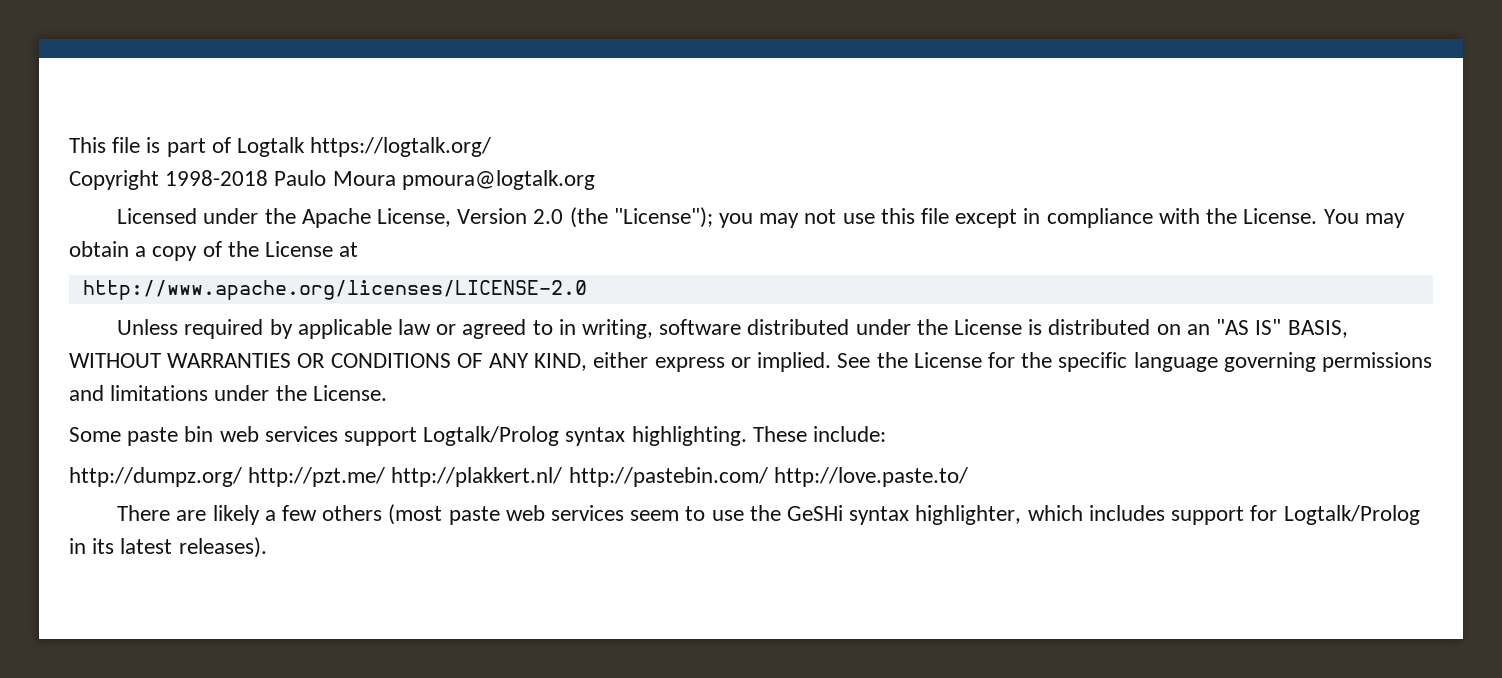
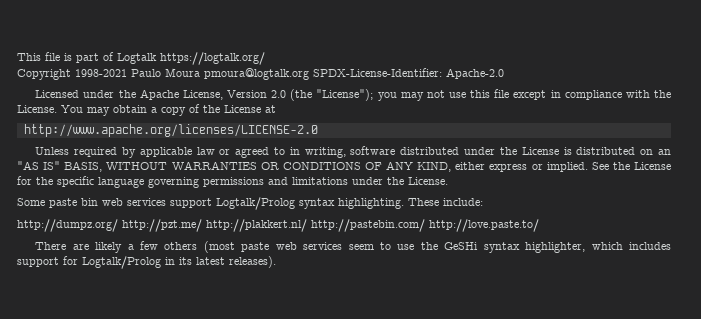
[165,170,269,186] 1998-2018 -> [75,69,127,77] 1998-2021
(595, 180) none -> [313,68,504,79] SPDX-License-Identifier: Apache-2.0

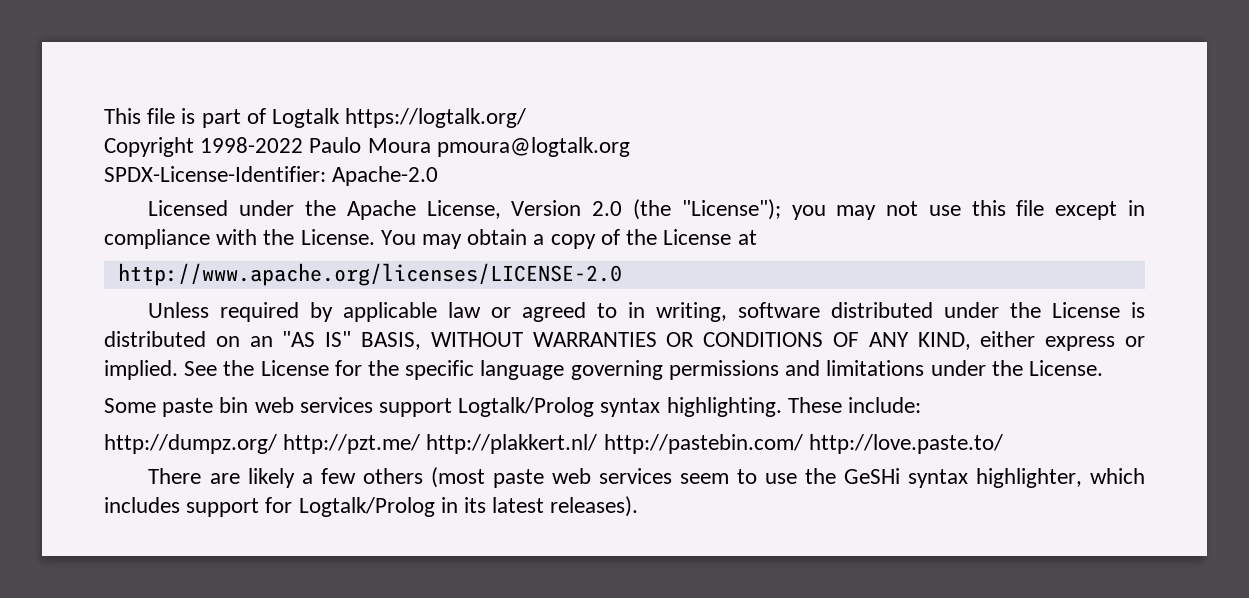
[75,69,127,77] 1998-2021 -> [200,137,304,153] 1998-2022
(309, 74) none -> (630, 147) //

